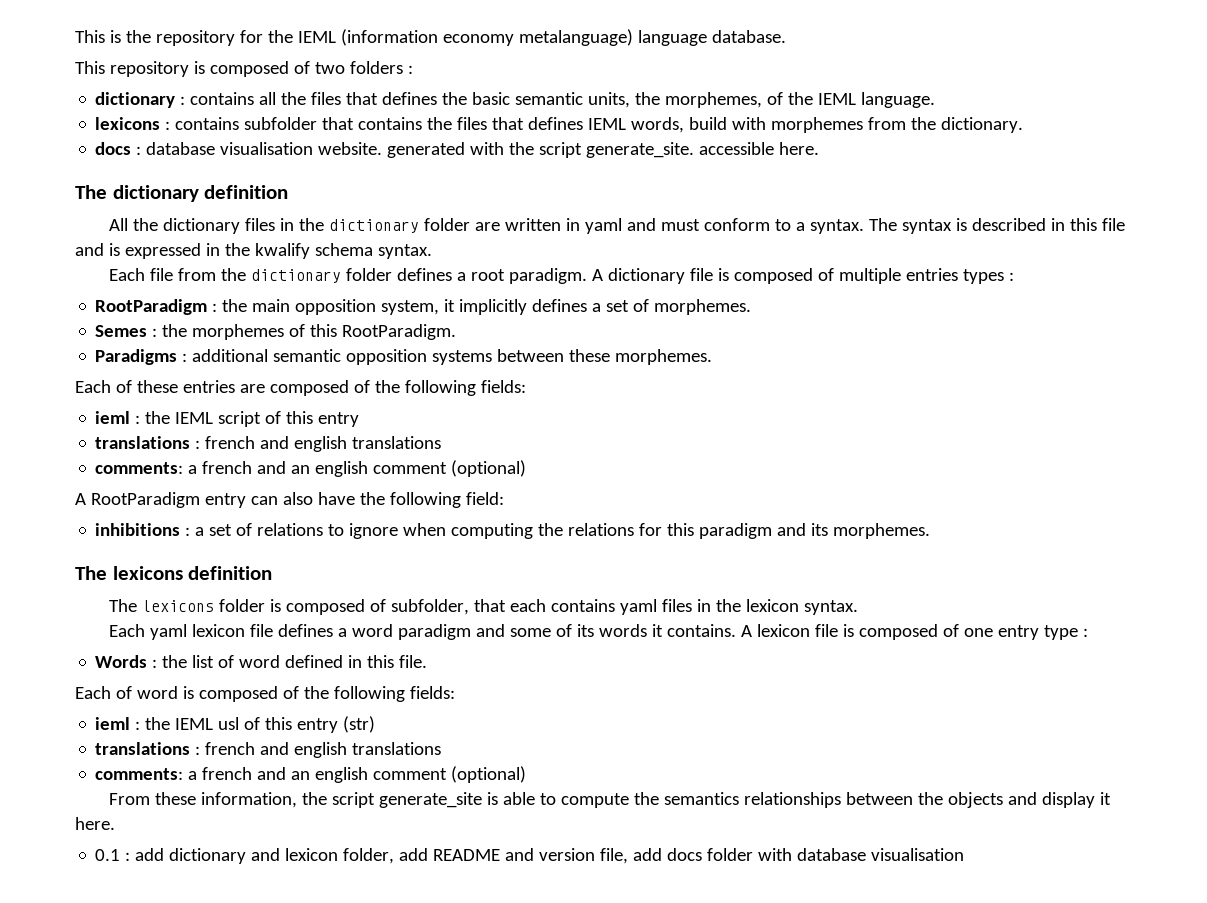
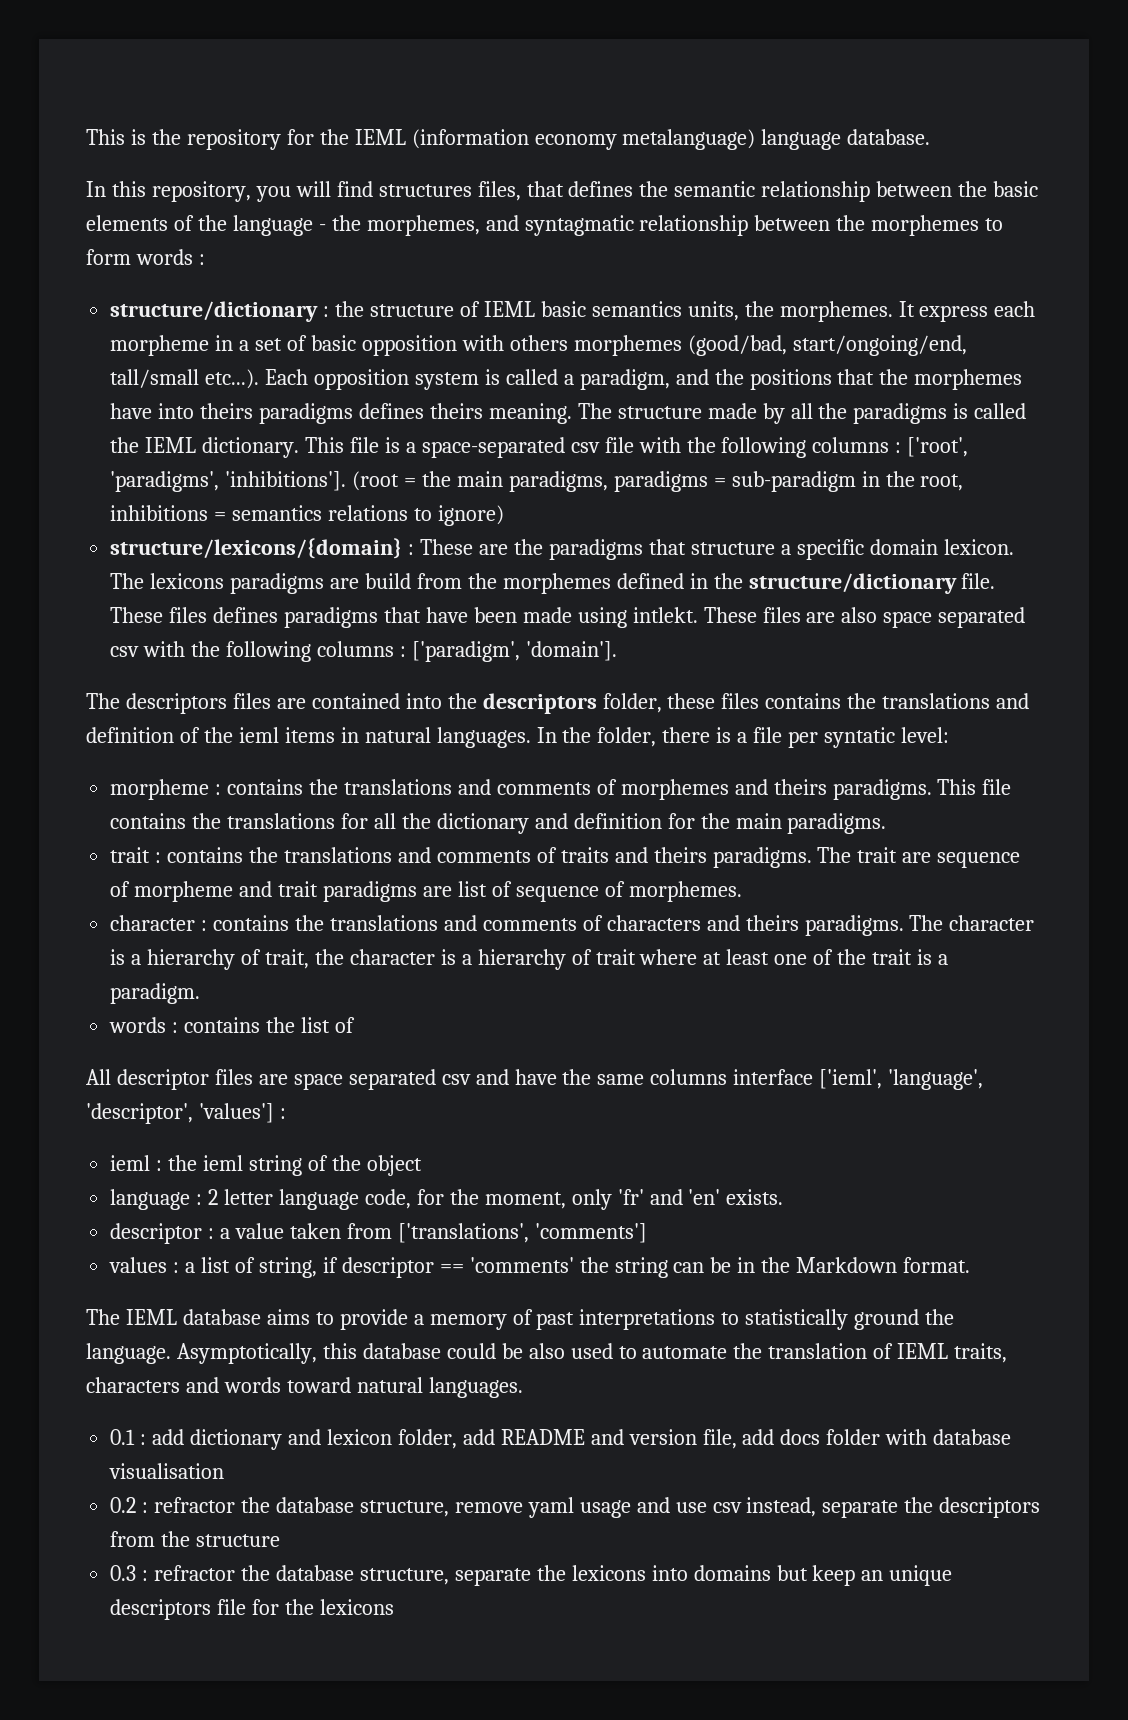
[75,61,413,77] [95,92,936,108] [95,117,1024,133] [95,142,820,158] [75,185,289,202] [108,218,1125,234] [75,243,432,259] [108,268,1014,284] [95,299,752,315] [95,324,457,340] [95,349,713,365] [75,380,526,396] [95,411,360,427] [95,436,442,452] [95,460,527,477] [75,492,504,508] [95,523,931,539] [75,566,273,580] [108,599,858,615] [108,624,1088,640] [95,655,428,668] [75,686,455,702] [95,716,376,733] [95,742,442,758] [95,766,527,783] [108,792,1111,808] [75,817,115,830] This repository is composed of two folders : // dictionary : contains all the files that defines the basic semantic units, the morphemes, of the IEML language. // lexicons : contains subfolder that contains the files that defines IEML words, build with morphemes from the dictionary. // docs : database visualisation website. generated with the script generate_site. accessible here. // The dictionary definition // All the dictionary files in the dictionary folder are written in yaml and must conform to a syntax. The syntax is described in this file and is expressed in the kwalify schema syntax. // Each file from the dictionary folder defines a root paradigm. A dictionary file is composed of multiple entries types : // RootParadigm : the main opposition system, it implicitly defines a set of morphemes. // Semes : the morphemes of this RootParadigm. // Paradigms : additional semantic opposition systems between these morphemes. // Each of these entries are composed of the following fields: // ieml : the IEML script of this entry // translations : french and english translations // comments: a french and an english comment (optional) // A RootParadigm entry can also have the following field: // inhibitions : a set of relations to ignore when computing the relations for this paradigm and its morphemes. // The lexicons definition // The lexicons folder is composed of subfolder, that each contains yaml files in the lexicon syntax. // Each yaml lexicon file defines a word paradigm and some of its words it contains. A lexicon file is composed of one entry type : // Words : the list of word defined in this file. // Each of word is composed of the following fields: // ieml : the IEML usl of this entry (str) // translations : french and english translations // comments: a french and an english comment (optional) // From these information, the script generate_site is able to compute the semantics relationships between the objects and display it here. -> [86,181,1039,202] [86,215,1004,236] [86,249,205,265] [110,301,1036,322] [110,335,967,356] [110,369,1023,390] [110,403,1027,424] [110,437,969,458] [110,471,964,492] [110,505,504,526] [110,538,1014,560] [110,573,996,594] [110,607,1026,628] [110,641,617,662] [86,693,1030,714] [86,727,949,748] [110,779,1012,800] [110,813,887,834] [110,847,1021,868] [110,881,742,902] [110,915,1035,936] [110,949,949,970] [110,983,201,1004] [109,1017,355,1033] [86,1069,984,1090] [86,1103,286,1124] [110,1155,422,1176] [110,1189,784,1210] [110,1223,647,1244] [109,1257,971,1278] [86,1309,955,1330] [86,1343,1008,1364] [86,1377,523,1398] In this repository, you will find structures files, that defines the semantic relationship between the basic elements of the language - the morphemes, and syntagmatic relationship between the morphemes to form words : // structure/dictionary : the structure of IEML basic semantics units, the morphemes. It express each morpheme in a set of basic opposition with others morphemes (good/bad, start/ongoing/end, tall/small etc...). Each opposition system is called a paradigm, and the positions that the morphemes have into theirs paradigms defines theirs meaning. The structure made by all the paradigms is called the IEML dictionary. This file is a space-separated csv file with the following columns : ['root', 'paradigms', 'inhibitions']. (root = the main paradigms, paradigms = sub-paradigm in the root, inhibitions = semantics relations to ignore) // structure/lexicons/{domain} : These are the paradigms that structure a specific domain lexicon. The lexicons paradigms are build from the morphemes defined in the structure/dictionary file. These files defines paradigms that have been made using intlekt. These files are also space separated csv with the following columns : ['paradigm', 'domain']. // The descriptors files are contained into the descriptors folder, these files contains the translations and definition of the ieml items in natural languages. In the folder, there is a file per syntatic level: // morpheme : contains the translations and comments of morphemes and theirs paradigms. This file contains the translations for all the dictionary and definition for the main paradigms. // trait : contains the translations and comments of traits and theirs paradigms. The trait are sequence of morpheme and trait paradigms are list of sequence of morphemes. // character : contains the translations and comments of characters and theirs paradigms. The character is a hierarchy of trait, the character is a hierarchy of trait where at least one of the trait is a paradigm. // words : contains the list of // All descriptor files are space separated csv and have the same columns interface ['ieml', 'language', 'descriptor', 'values'] : // ieml : the ieml string of the object // language : 2 letter language code, for the moment, only 'fr' and 'en' exists. // descriptor : a value taken from ['translations', 'comments'] // values : a list of string, if descriptor == 'comments' the string can be in the Markdown format. // The IEML database aims to provide a memory of past interpretations to statistically ground the language. Asymptotically, this database could be also used to automate the translation of IEML traits, characters and words toward natural languages.
(965, 854) none -> [110,1497,1041,1518] [110,1531,281,1547] [110,1565,953,1586] [110,1599,394,1620] // 0.2 : refractor the database structure, remove yaml usage and use csv instead, separate the descriptors from the structure // 0.3 : refractor the database structure, separate the lexicons into domains but keep an unique descriptors file for the lexicons

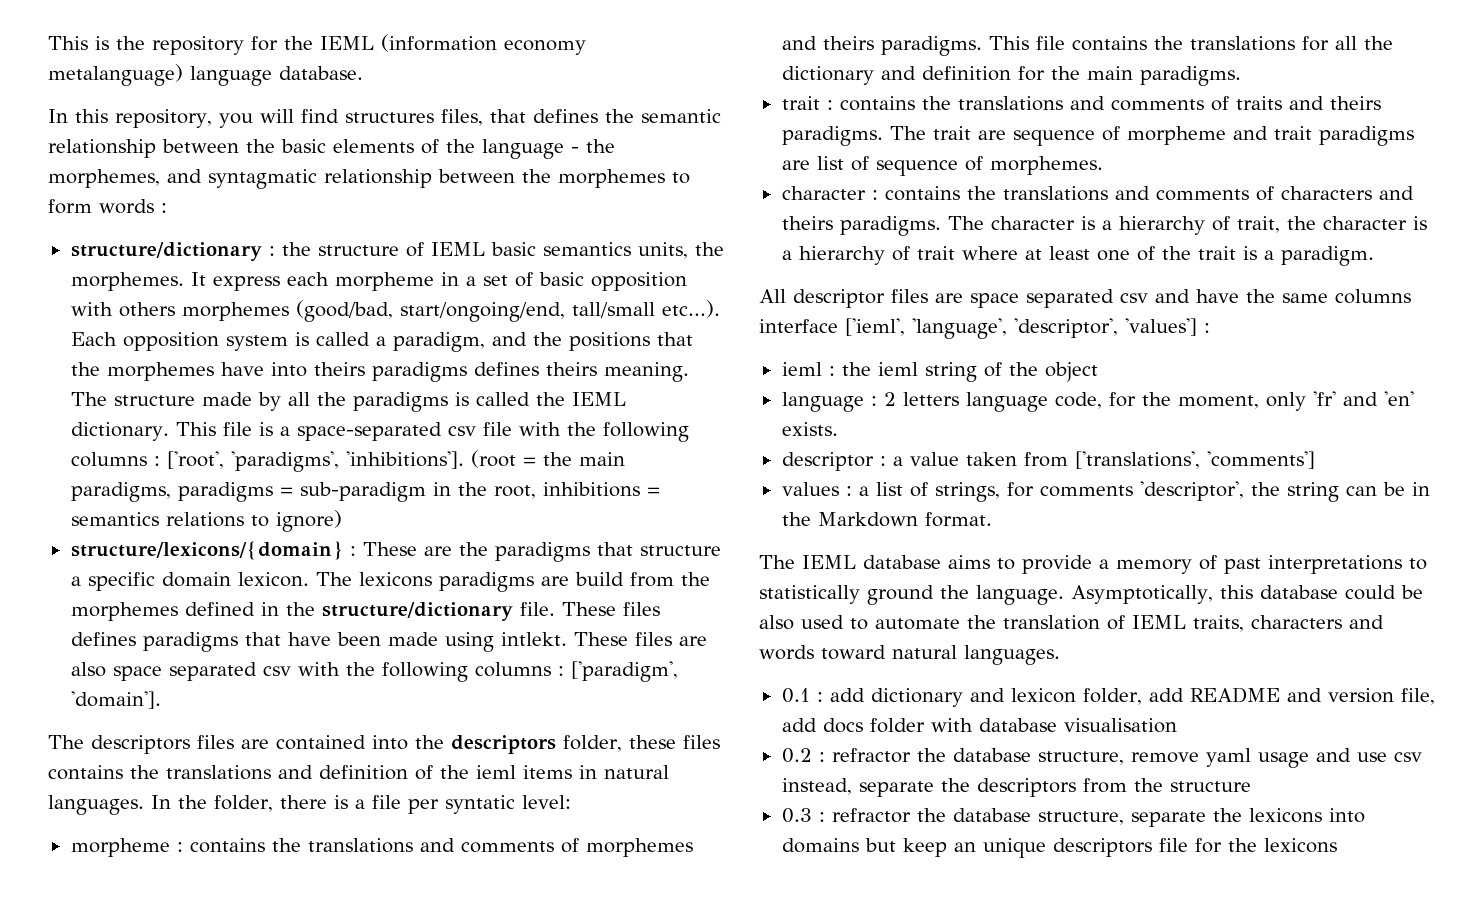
[109,1017,355,1033] // words : contains the list of -> (1374, 256) none
[224,1189,274,1205] letter -> [902,392,959,406] letters
[258,1257,574,1278] string, if descriptor == 'comments' -> [934,481,1244,502] strings, for comments 'descriptor',

